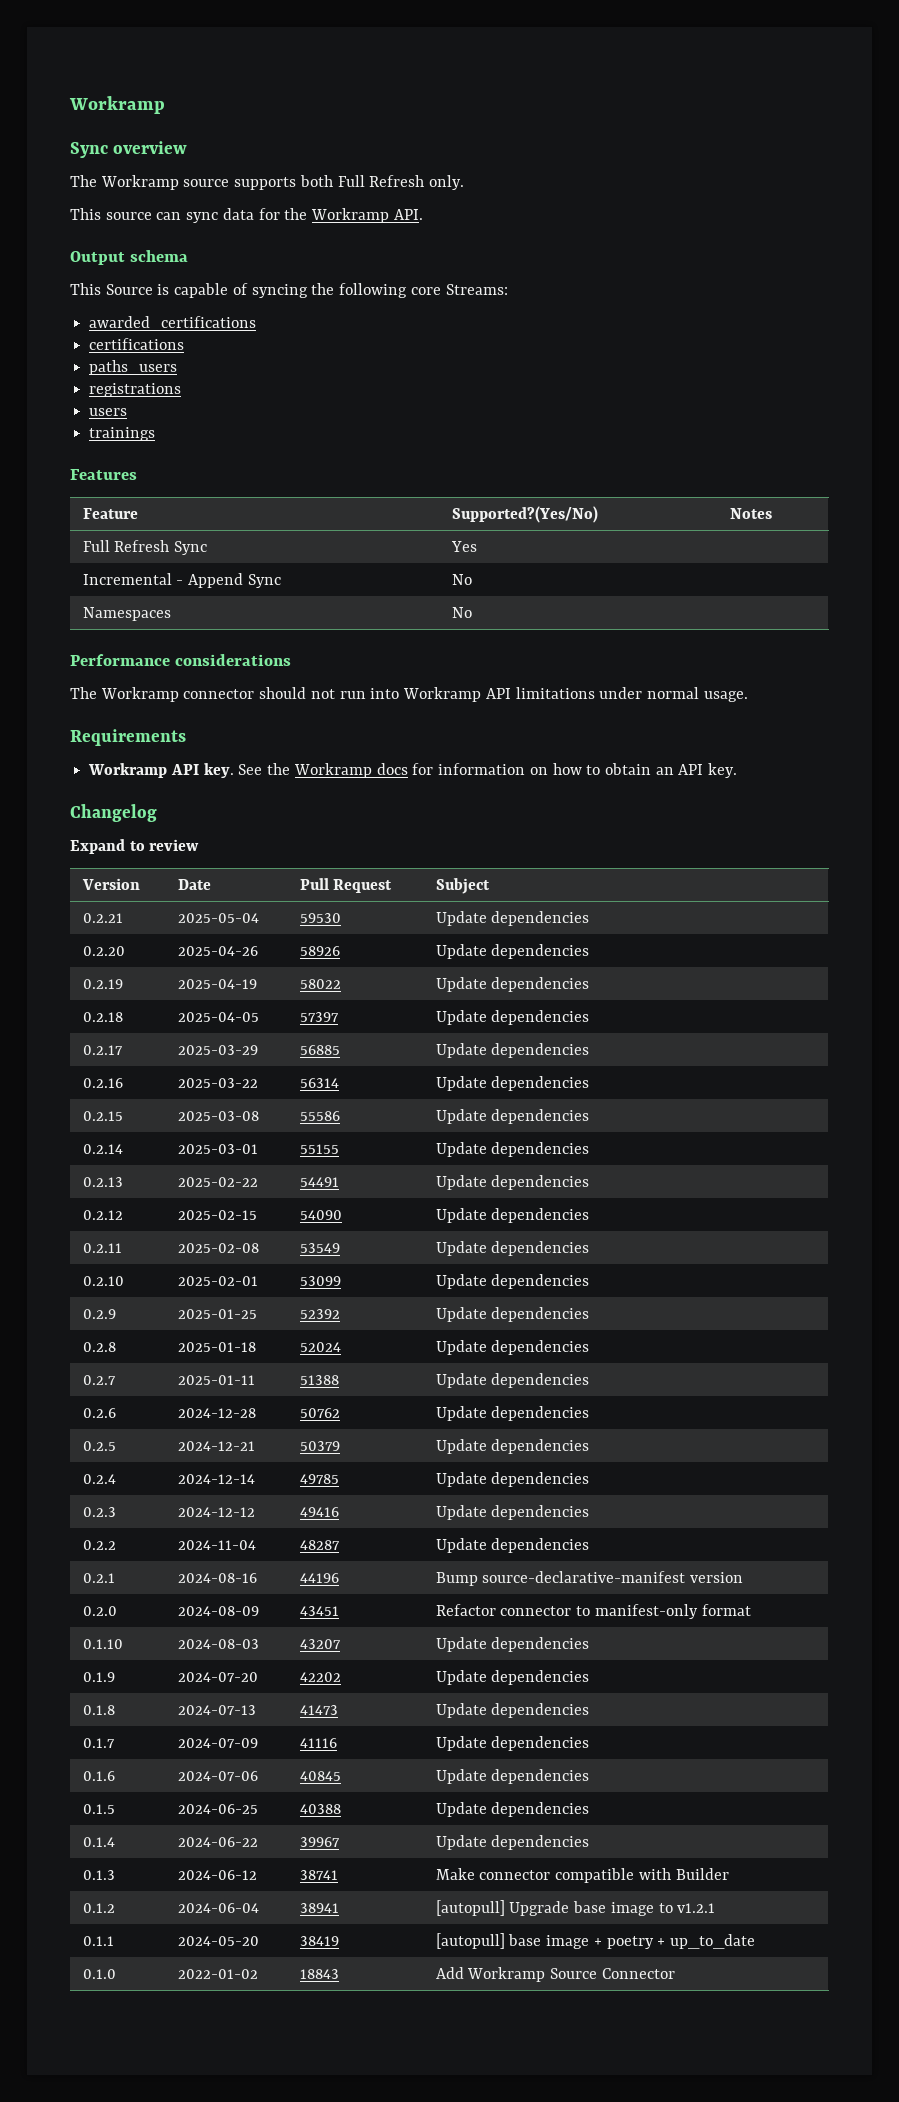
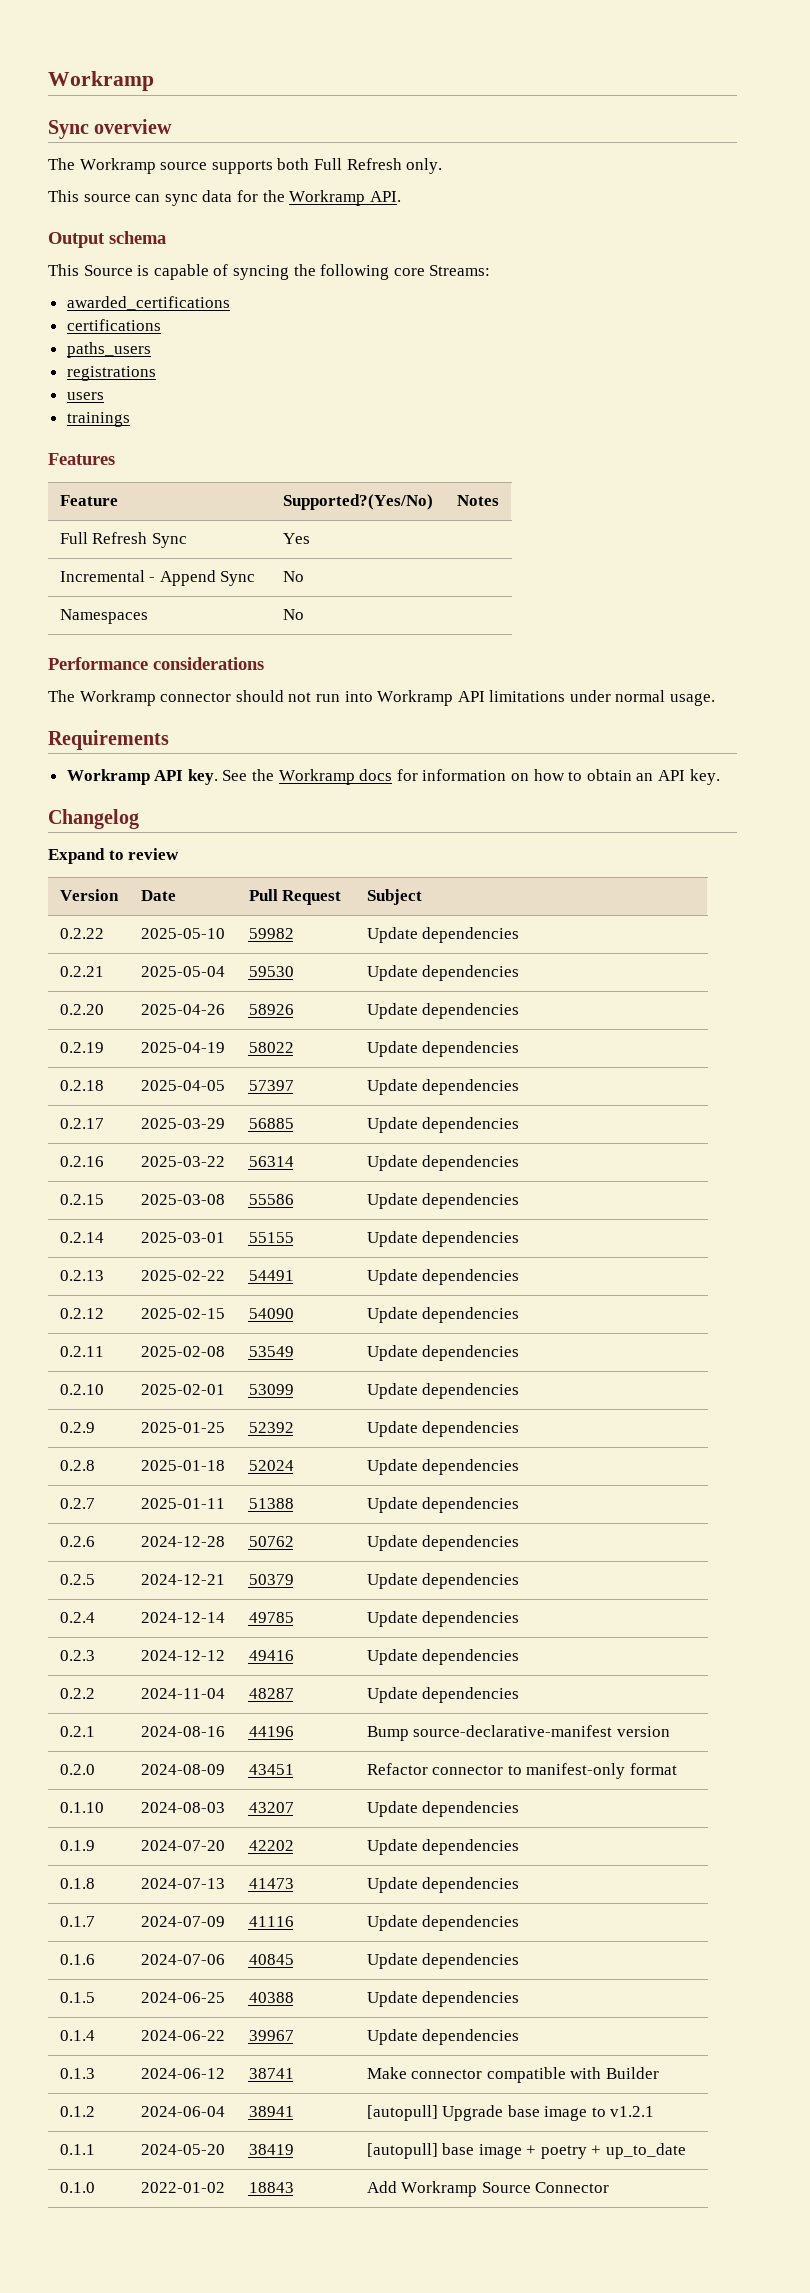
(490, 886) none -> [59,928,104,939] [140,928,225,939] [248,928,294,939] [366,927,520,943] // 0.2.22 | 2025-05-10 | 59982 | Update dependencies

